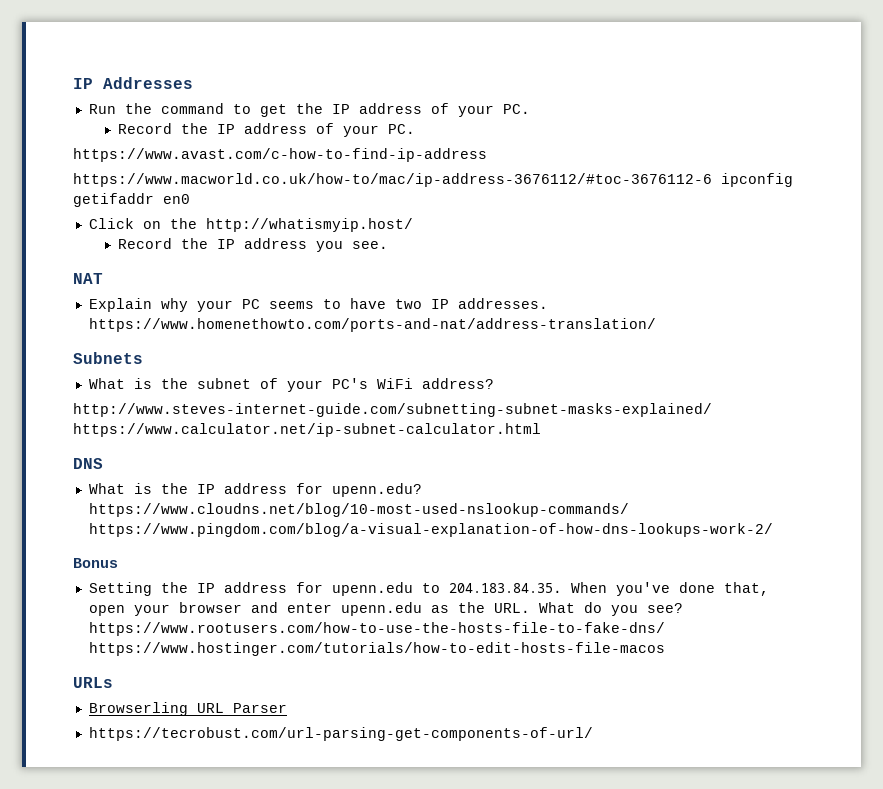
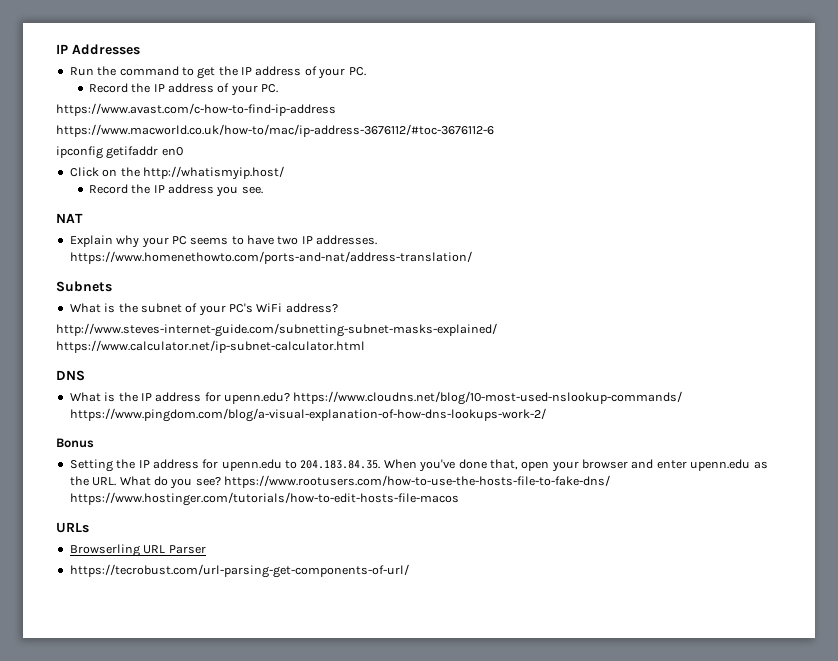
(712, 180) none -> (494, 130) //

